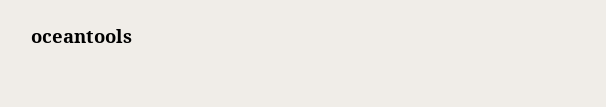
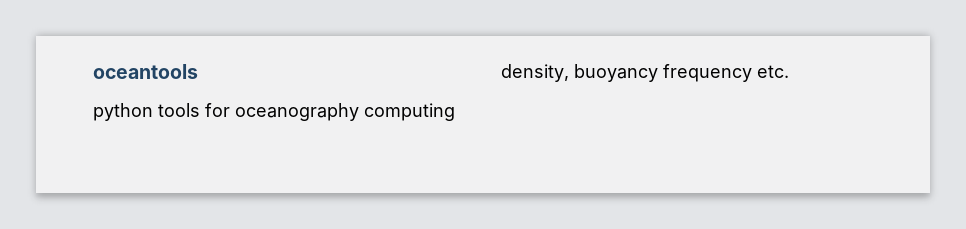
(132, 36) none -> [93,103,455,121] [501,64,789,82] // python tools for oceanography computing density, buoyancy frequency etc.

